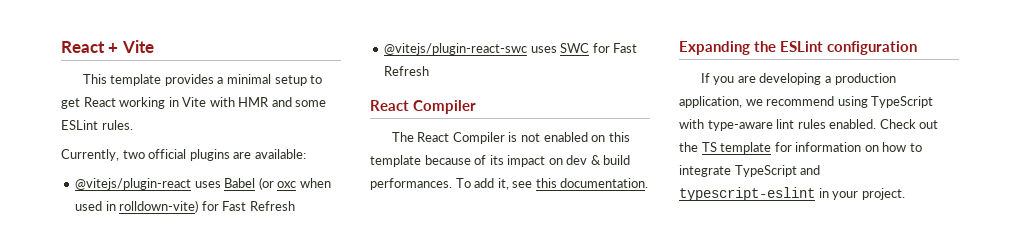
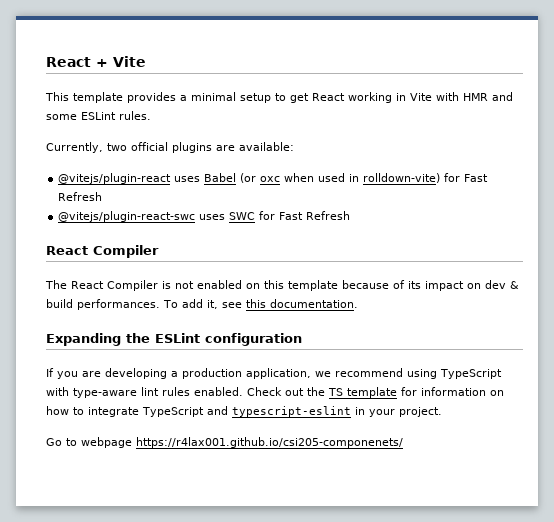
(905, 194) none -> [46,437,403,448] // Go to webpage https://r4lax001.github.io/csi205-componenets/

